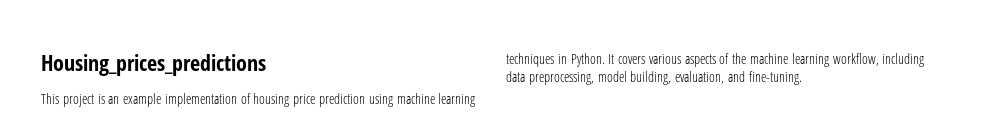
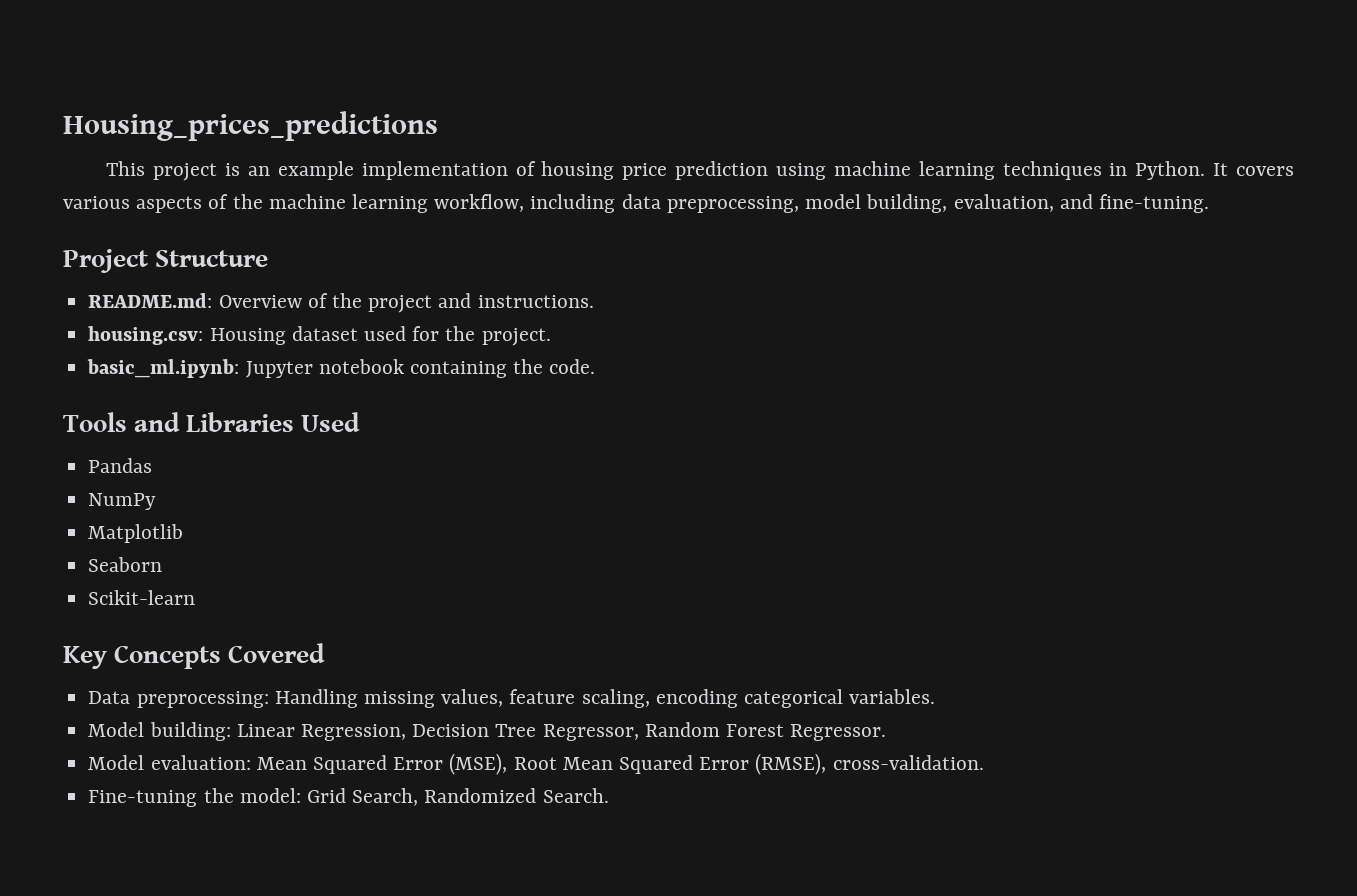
(802, 78) none -> [63,249,269,273] [88,293,594,313] [88,326,551,346] [87,359,596,378] [63,412,361,432] [88,458,153,473] [88,493,157,510] [88,524,184,543] [88,557,163,572] [88,590,196,605] [63,643,326,669] [88,689,936,708] [88,722,887,741] [88,753,984,775] [88,788,609,807] // Project Structure // README.md: Overview of the project and instructions. // housing.csv: Housing dataset used for the project. // basic_ml.ipynb: Jupyter notebook containing the code. // Tools and Libraries Used // Pandas // NumPy // Matplotlib // Seaborn // Scikit-learn // Key Concepts Covered // Data preprocessing: Handling missing values, feature scaling, encoding categorical variables. // Model building: Linear Regression, Decision Tree Regressor, Random Forest Regressor. // Model evaluation: Mean Squared Error (MSE), Root Mean Squared Error (RMSE), cross-validation. // Fine-tuning the model: Grid Search, Randomized Search.

